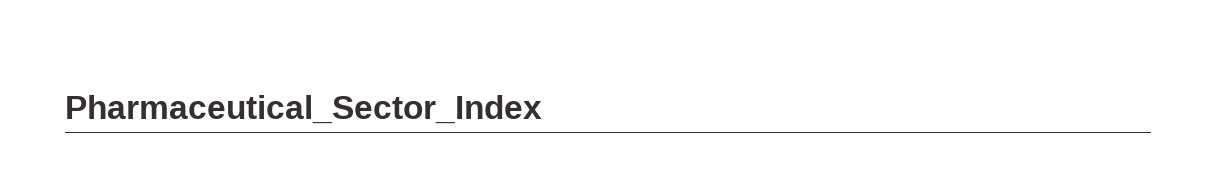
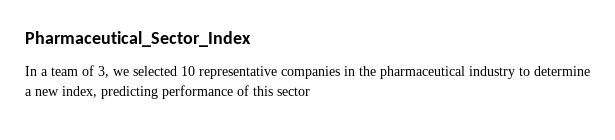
(542, 109) none -> [25,65,590,79] [25,85,310,99] // In a team of 3, we selected 10 representative companies in the pharmaceutical industry to determine a new index, predicting performance of this sector

